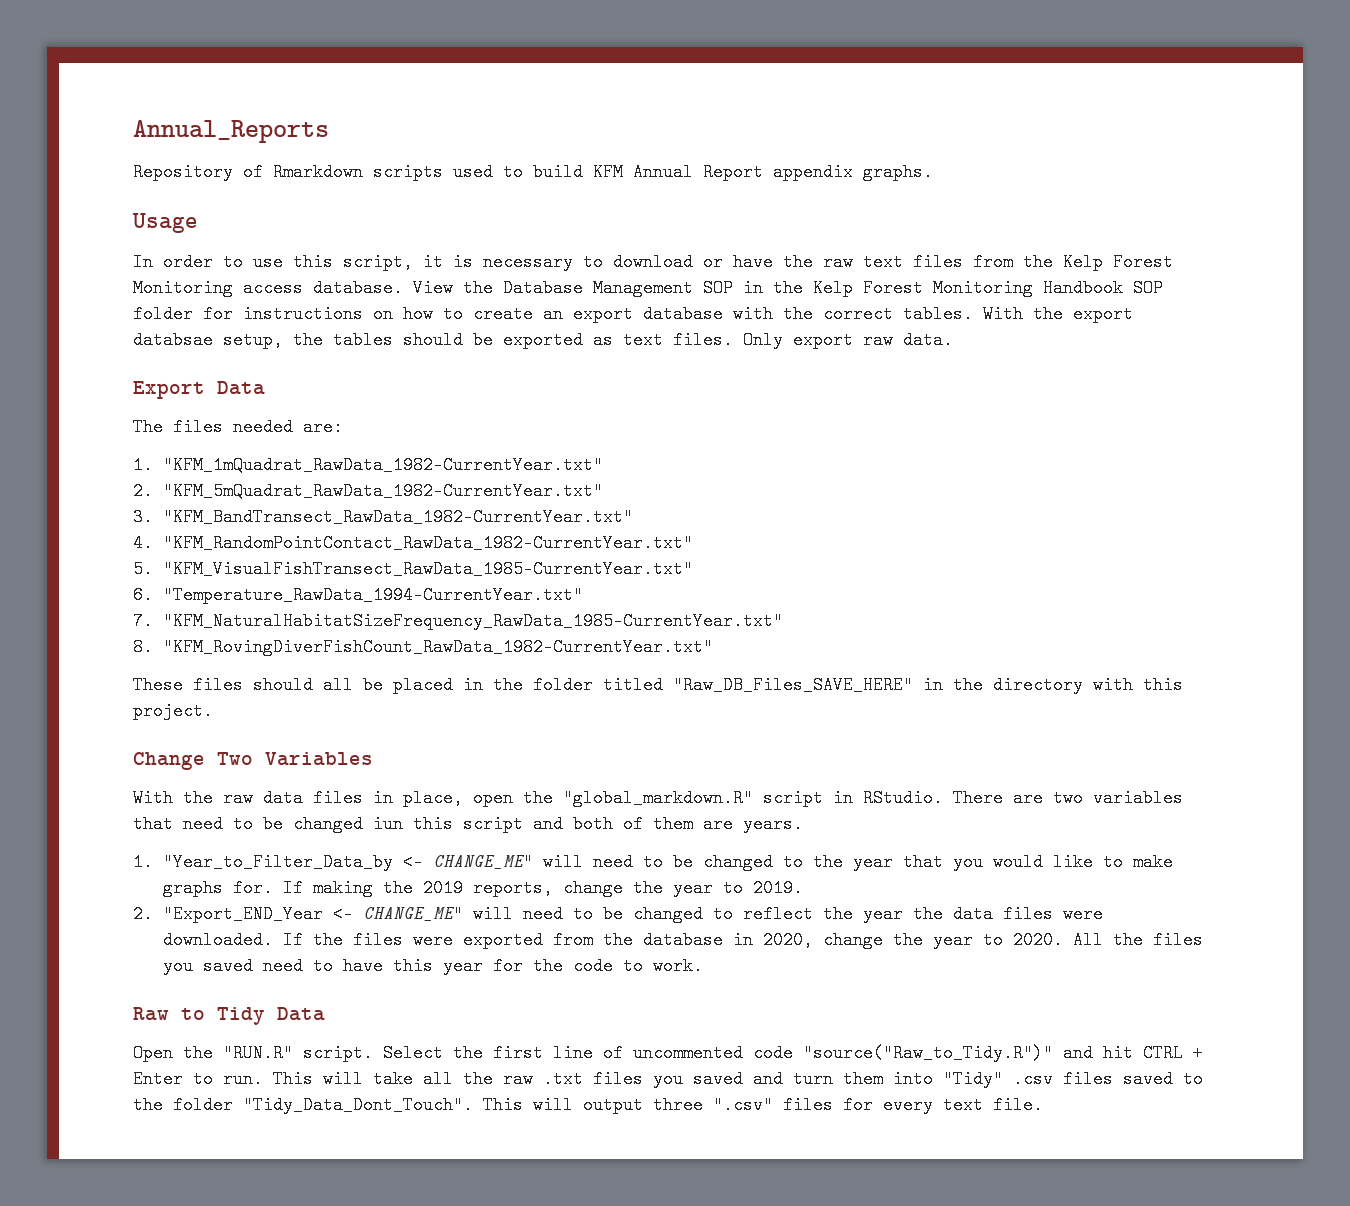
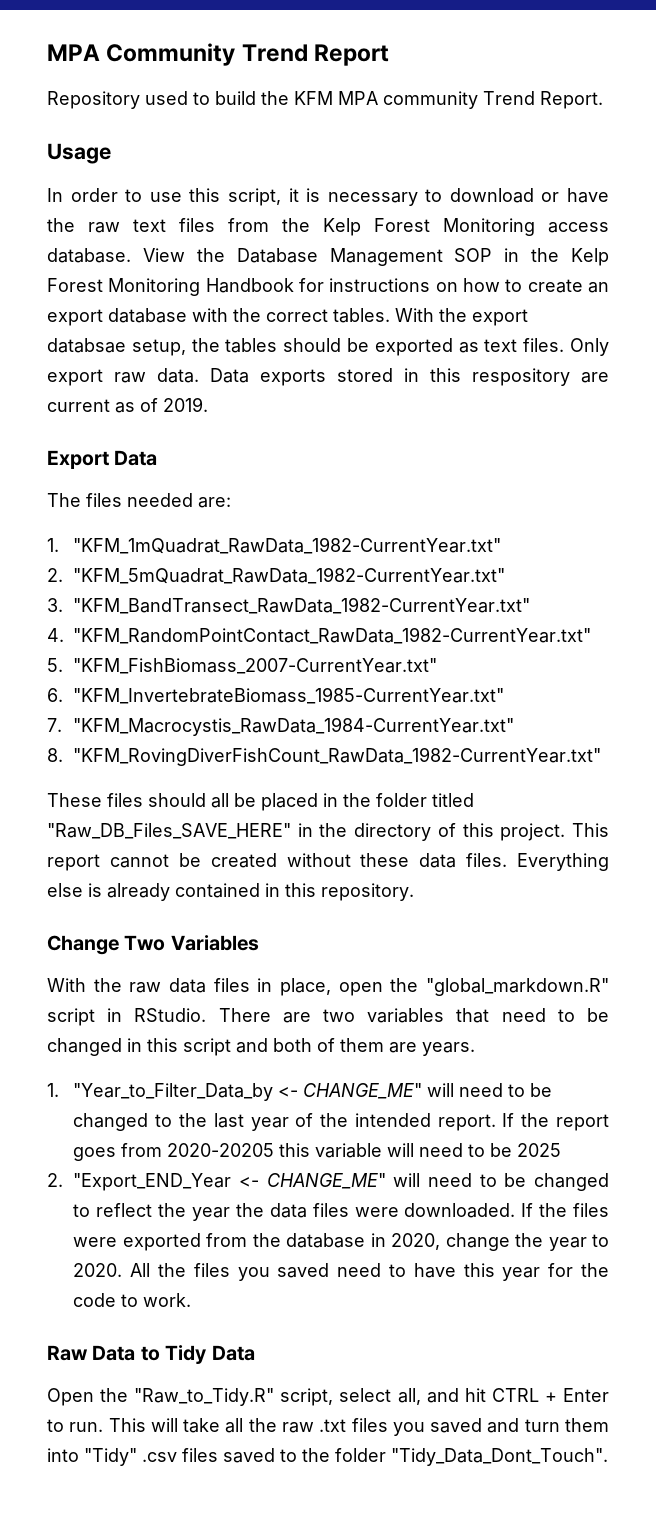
[133,120,329,143] [133,163,933,181] Annual_Reports // Repository of Rmarkdown scripts used to build KFM Annual Report appendix graphs. -> [47,43,390,66] [47,91,603,109] MPA Community Trend Report // Repository used to build the KFM MPA community Trend Report.
[1133,279,1163,297] [133,305,193,323] SOP folder -> (294, 285) none
(953, 340) none -> [210,368,609,386] [47,397,208,413] Data exports stored in this respository are current as of 2019.
[162,560,693,578] "KFM_VisualFishTransect_RawData_1985-CurrentYear.txt" -> [73,658,438,674] "KFM_FishBiomass_2007-CurrentYear.txt"
[162,586,583,604] "Temperature_RawData_1994-CurrentYear.txt" -> [73,687,505,704] "KFM_InvertebrateBiomass_1985-CurrentYear.txt"
[162,612,783,630] "KFM_NaturalHabitatSizeFrequency_RawData_1985-CurrentYear.txt" -> [73,717,515,736] "KFM_Macrocystis_RawData_1984-CurrentYear.txt"
[1093,676,1133,694] with -> [437,823,456,837] of
(213, 711) none -> [572,823,609,837] [47,853,609,871] [47,883,414,901] This report cannot be created without these data files. Everything else is already contained in this repository.
[373,815,403,833] iun -> [127,1038,142,1052] in
[852,853,1173,871] [162,879,803,897] year that you would like to make graphs for. If making the 2019 reports, change the year to 2019. -> [213,1113,610,1131] [73,1143,562,1161] last year of the intended report. If the report goes from 2020-20205 this variable will need to be 2025
(169, 1014) none -> [92,1345,136,1361] Data
[223,1044,1053,1062] "RUN.R" script. Select the first line of uncommented code "source("Raw_to_Tidy.R")" -> [134,1388,421,1406] "Raw_to_Tidy.R" script, select all,
[483,1096,1043,1114] This will output three ".csv" files for every text file. -> (608, 1457) none

